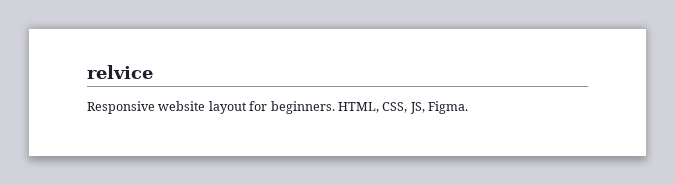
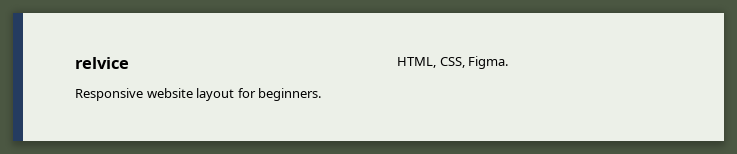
[409,102,425,114] JS, -> (465, 62) none

